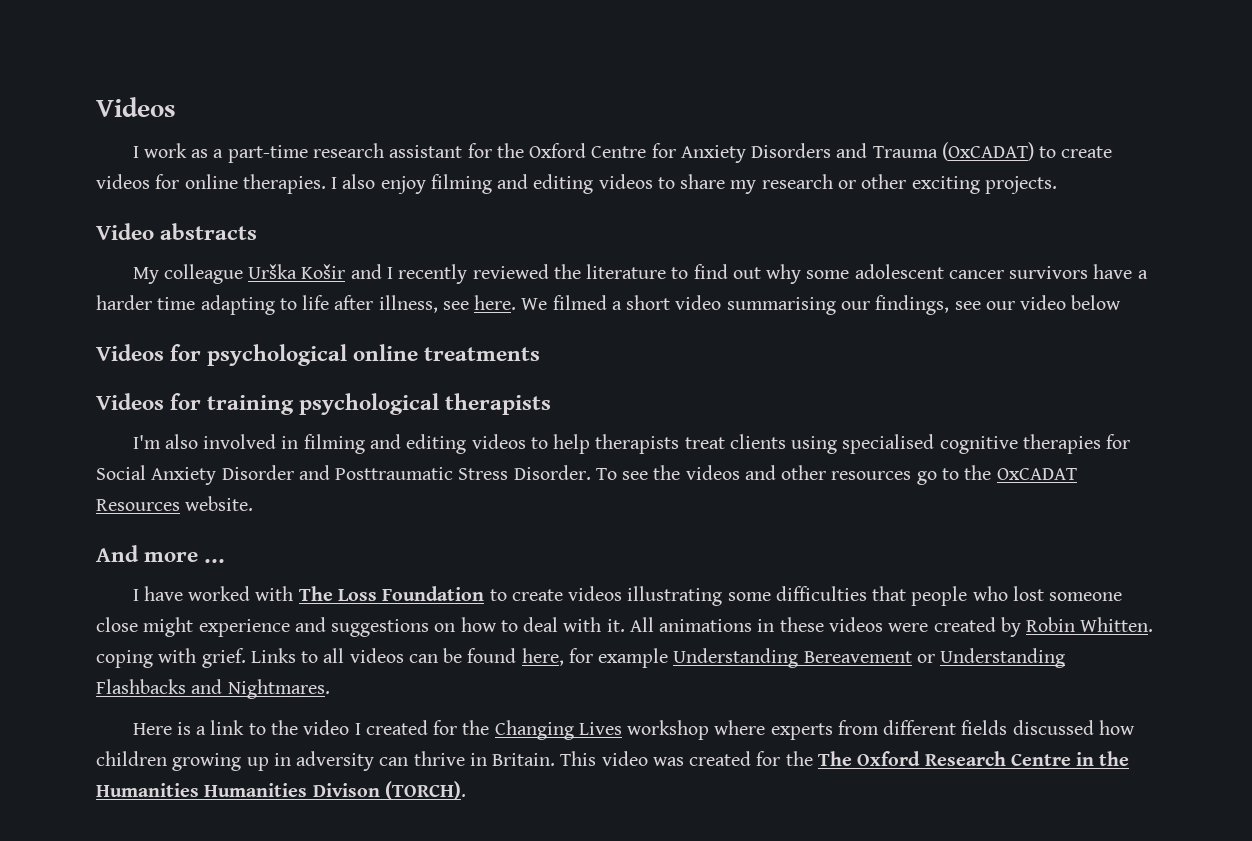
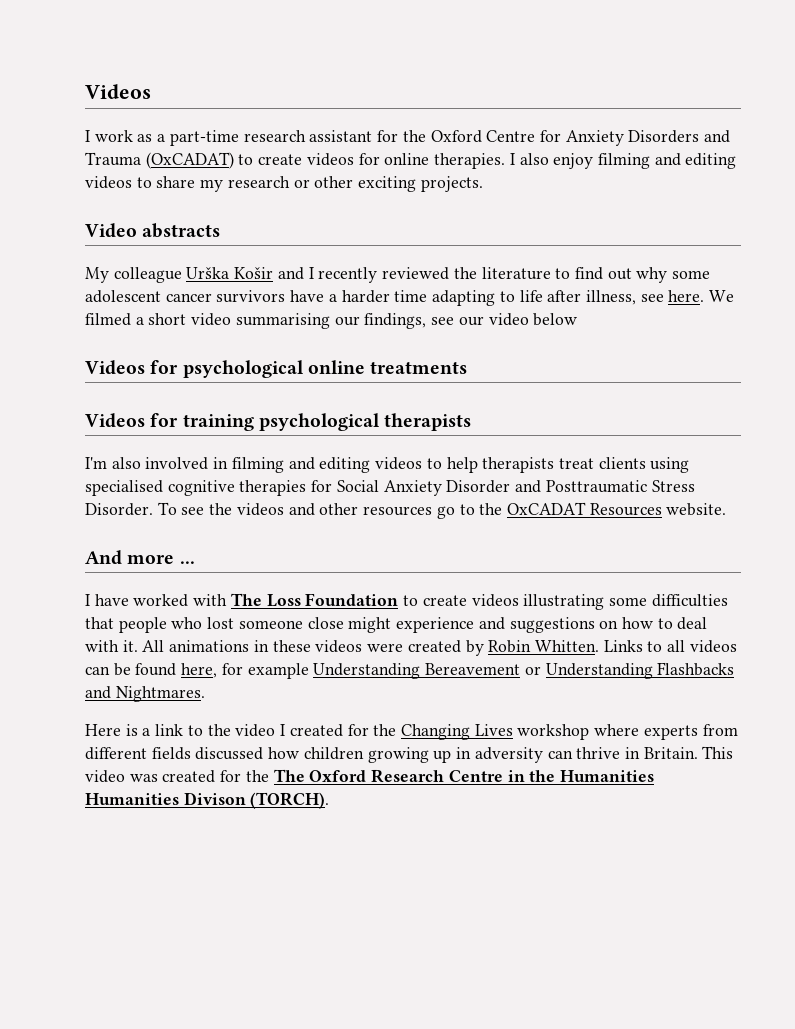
[96,648,246,668] coping with grief. -> (599, 646) none

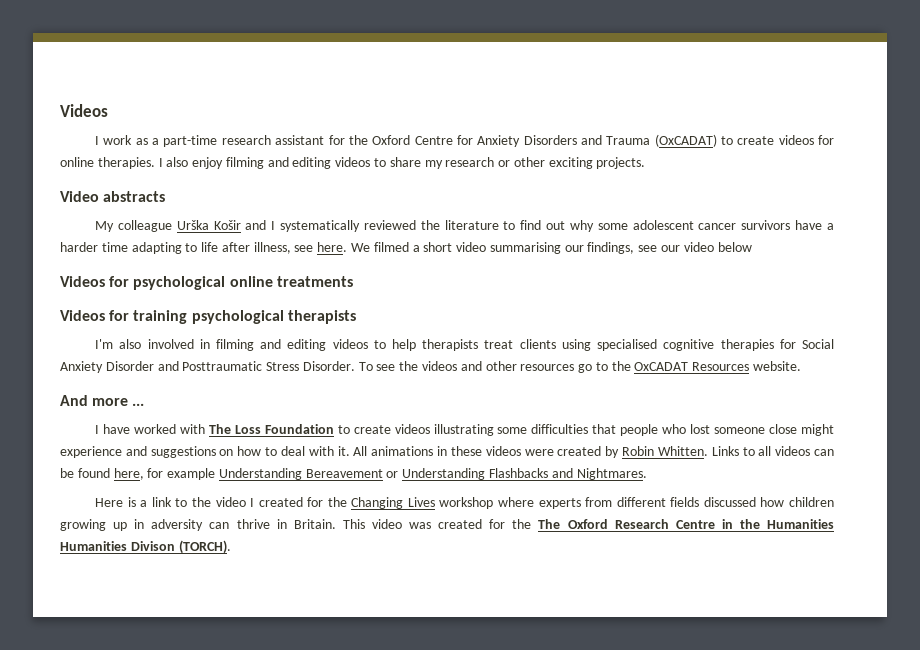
[318,267,378,283] recently -> [280,220,361,232] systematically

